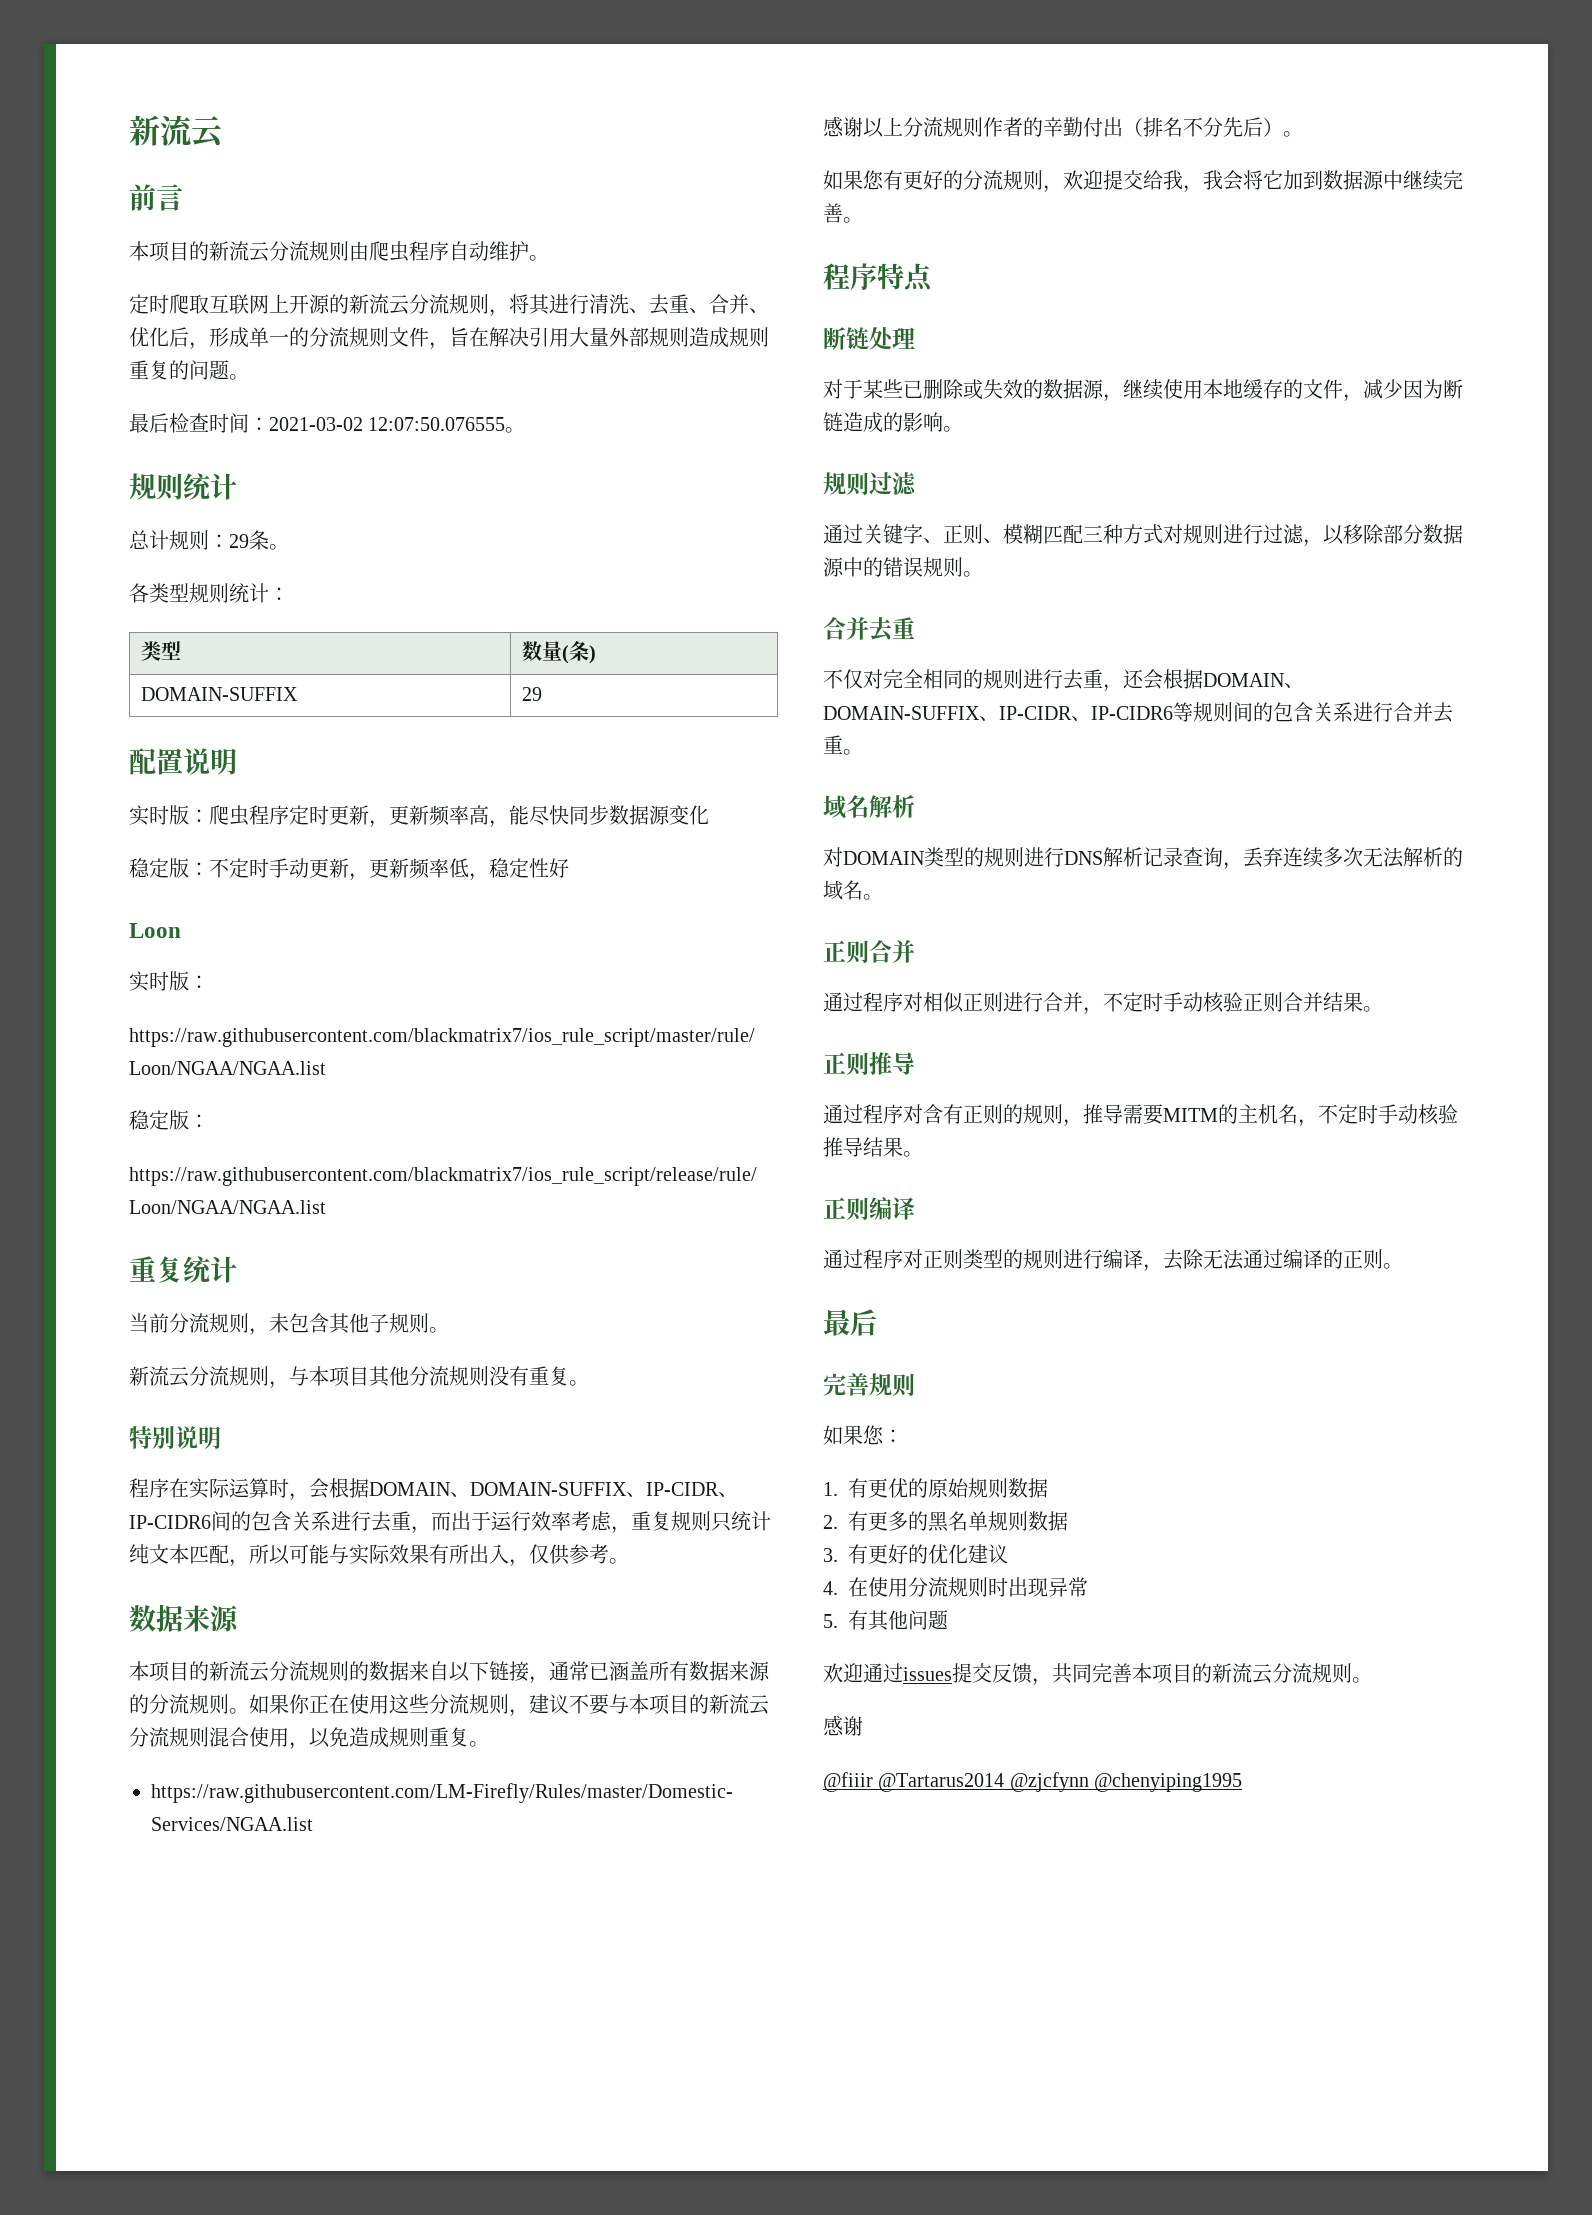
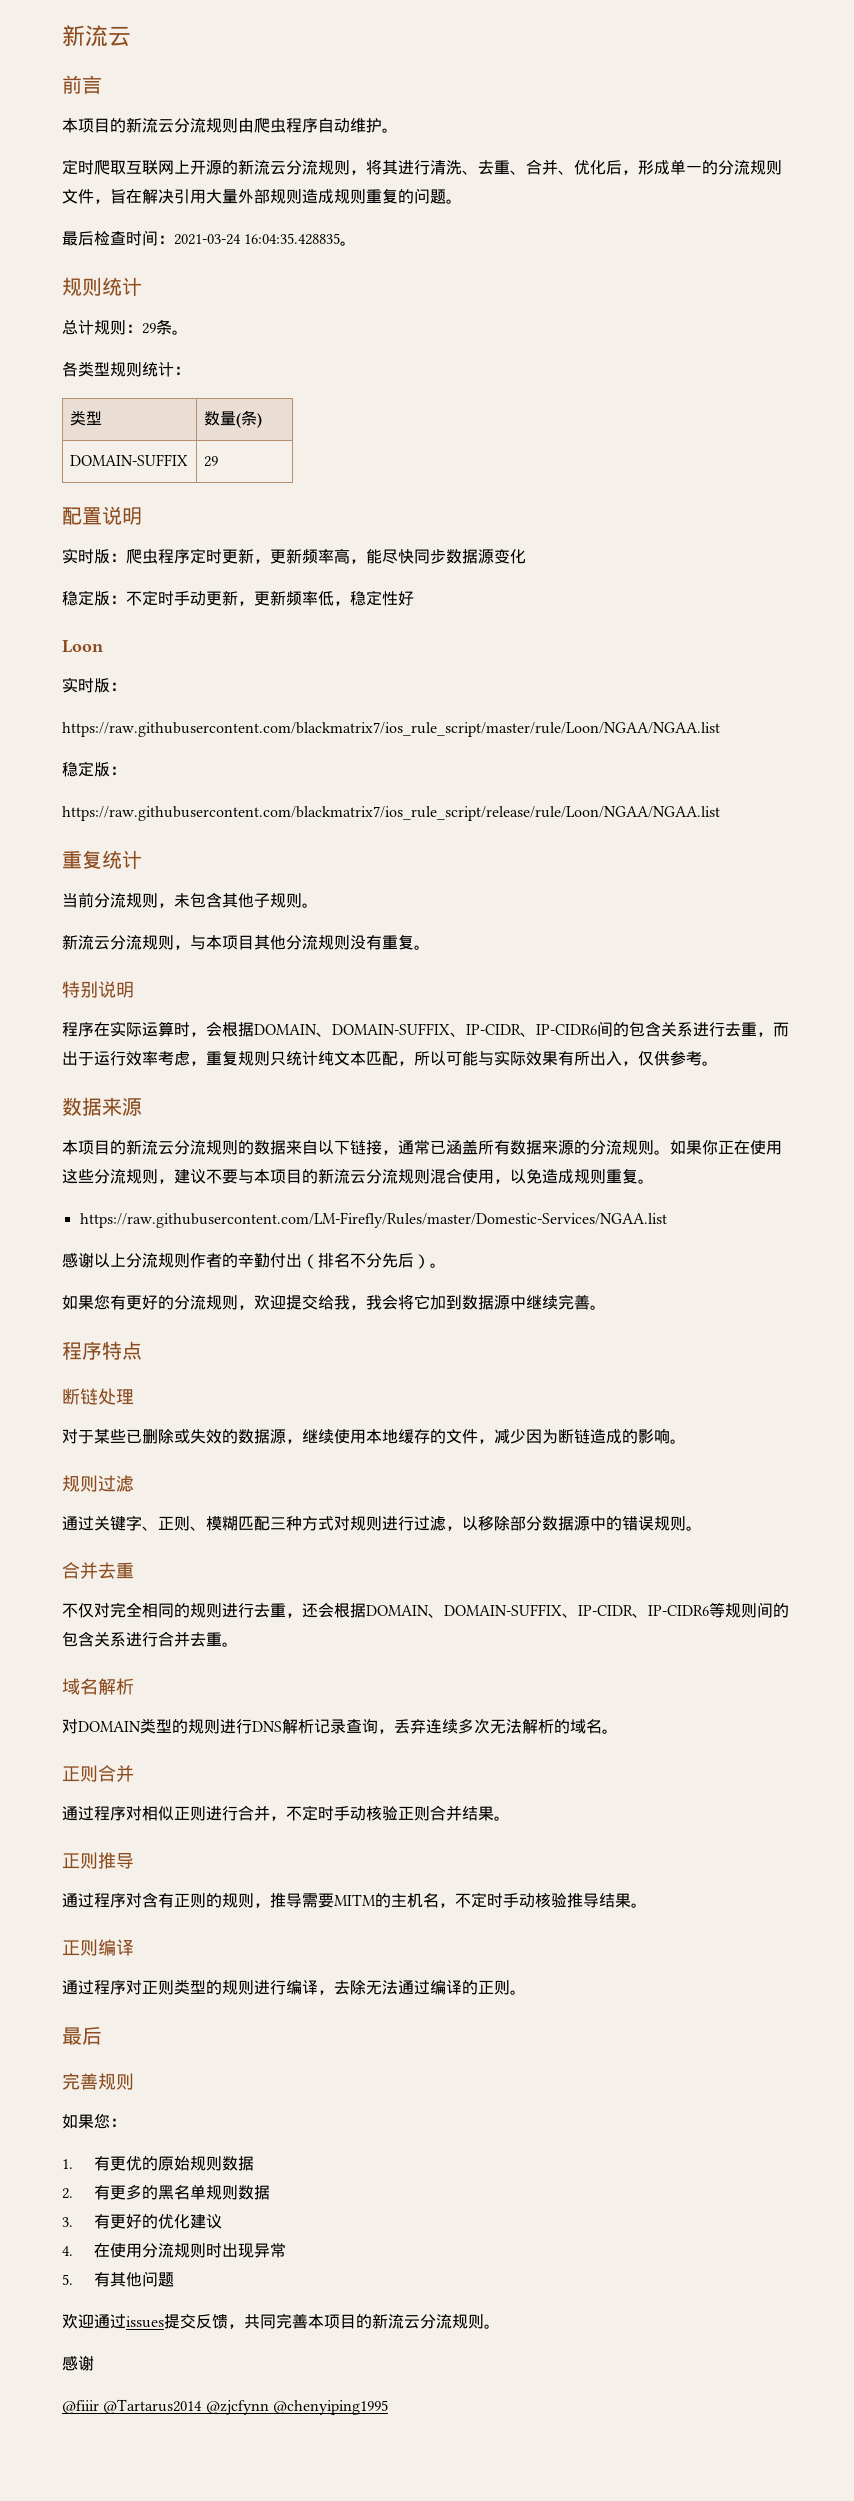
[269,417,506,431] 2021-03-02 12:07:50.076555 -> [174,233,341,245] 2021-03-24 16:04:35.428835

